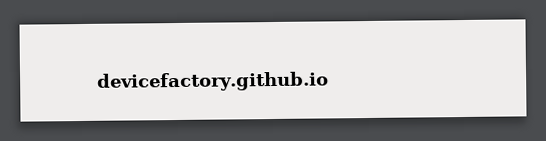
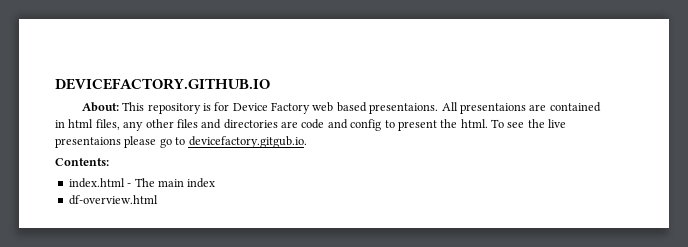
[97,71,329,92] devicefactory.github.io -> [55,78,270,90] [81,102,601,114] [55,119,567,131] [55,136,307,148] [55,158,109,166] [68,178,216,188] [68,195,158,205] DEVICEFACTORY.GITHUB.IO // About: This repository is for Device Factory web based presentaions. All presentaions are contained in html files, any other files and directories are code and config to present the html. To see the live presentaions please go to devicefactory.gitgub.io. // Contents: // index.html - The main index // df-overview.html

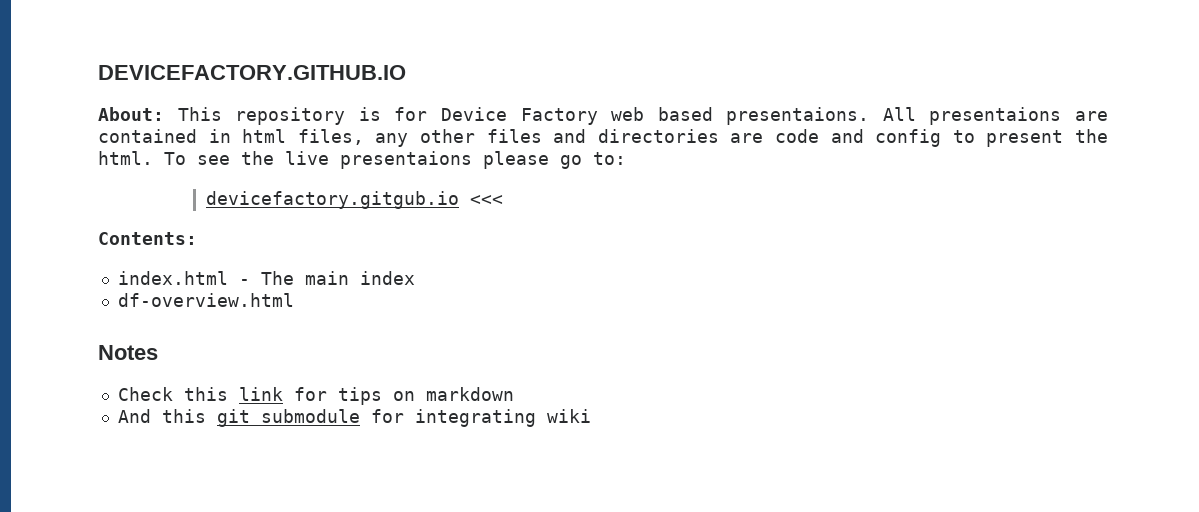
[175,136,307,148] to devicefactory.gitgub.io. -> [593,152,626,165] [205,191,503,209] to: // devicefactory.gitgub.io <<<
(158, 200) none -> [98,345,158,360] [117,387,514,405] [117,409,591,427] // Notes // Check this link for tips on markdown // And this git submodule for integrating wiki

